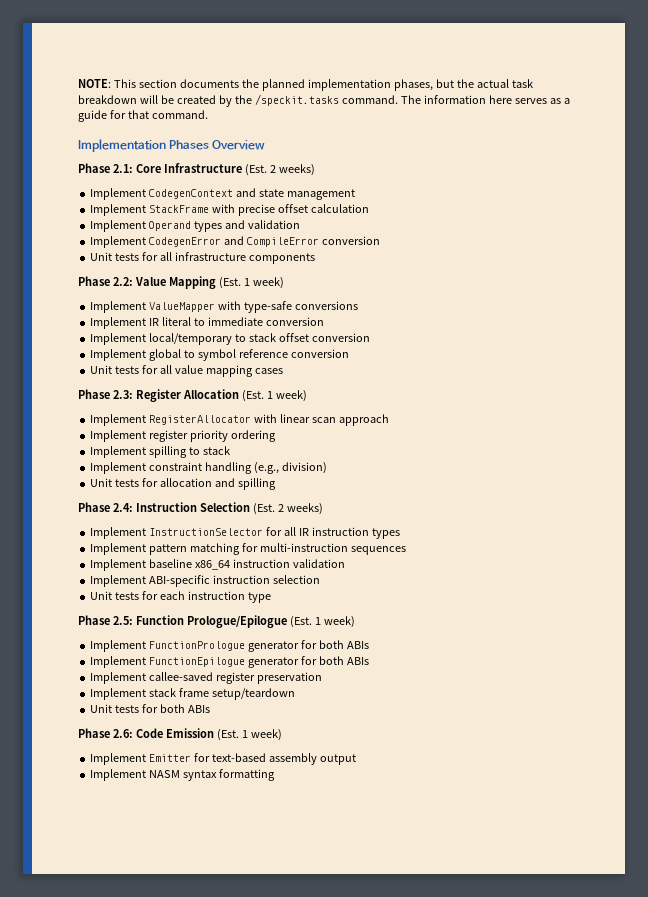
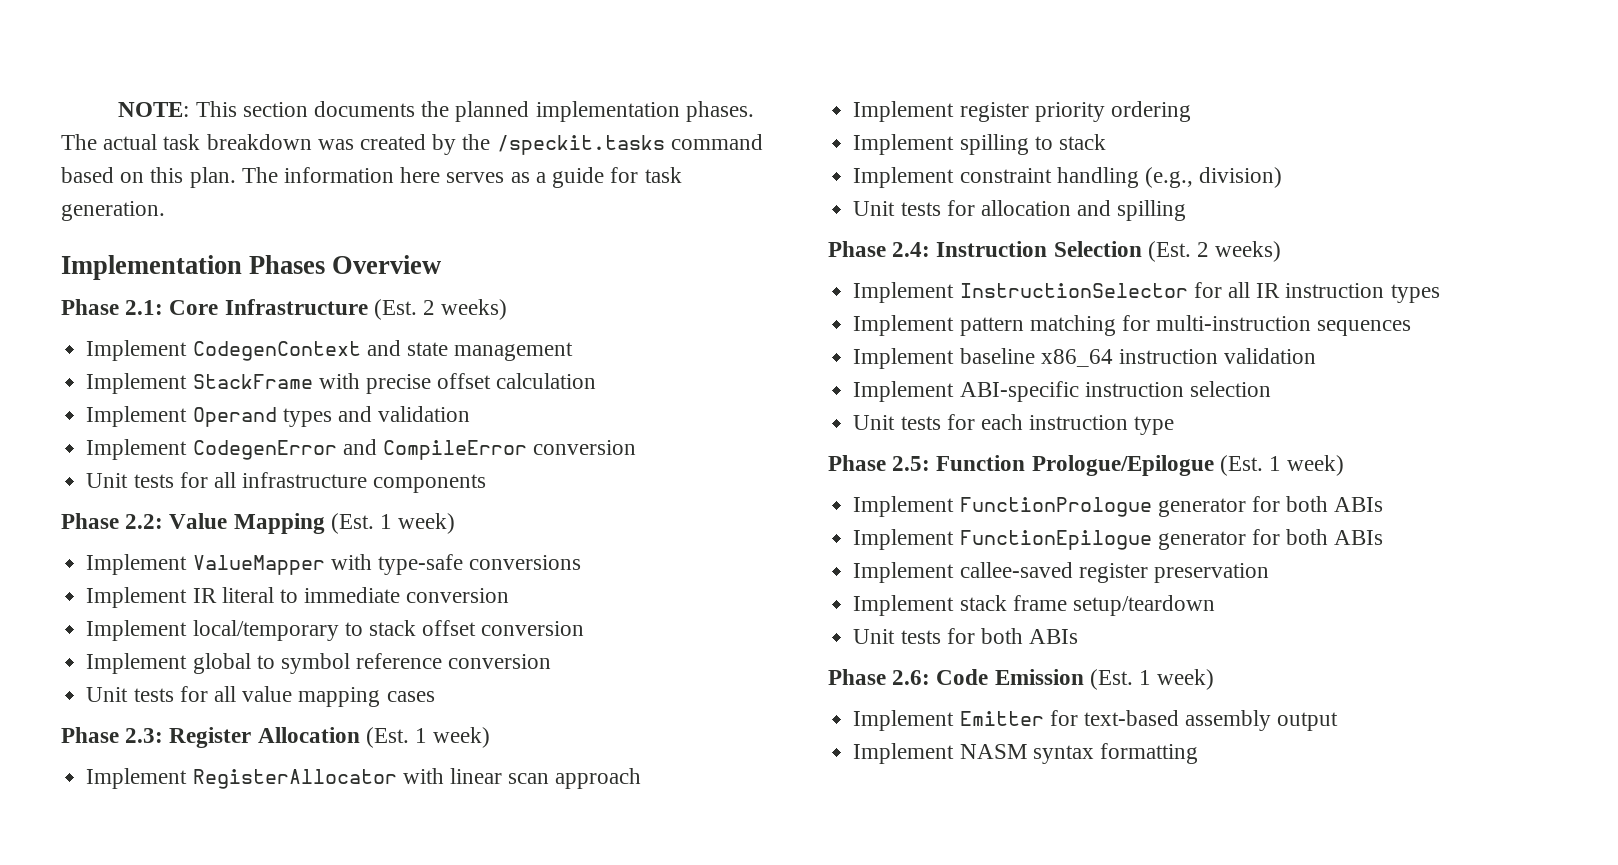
[393,79,474,91] phases, but the -> [685,101,754,122] [61,134,97,150] phases. The
[139,95,174,104] will be -> [317,139,354,150] was
[341,95,398,104] command. -> [670,134,763,150] [61,167,236,188] command based on this plan.
[127,110,208,119] that command. -> [644,167,682,183] [61,201,165,221] task generation.

